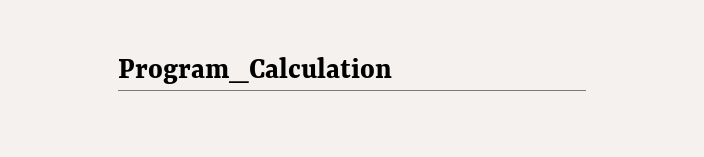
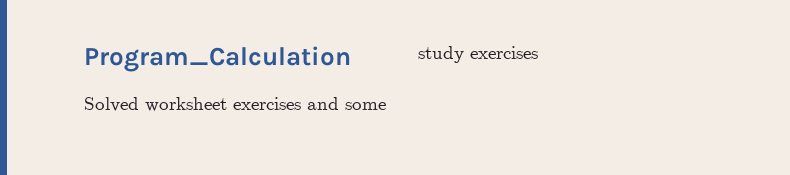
(392, 70) none -> [84,97,386,112] [418,46,538,63] // Solved worksheet exercises and some study exercises

